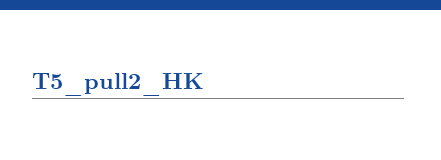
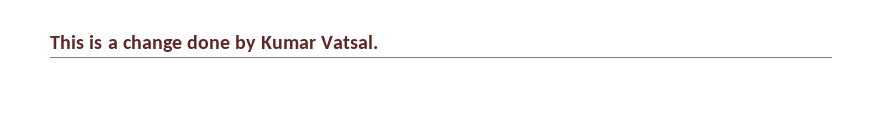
[32,73,204,96] T5_pull2_HK -> [50,35,378,52] This is a change done by Kumar Vatsal.

